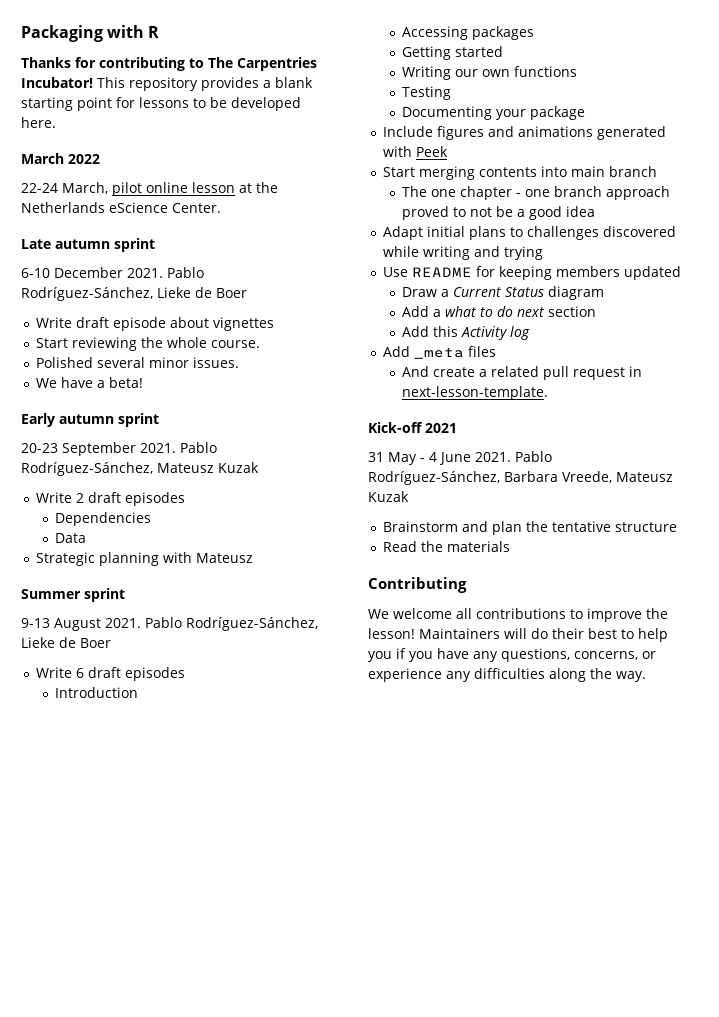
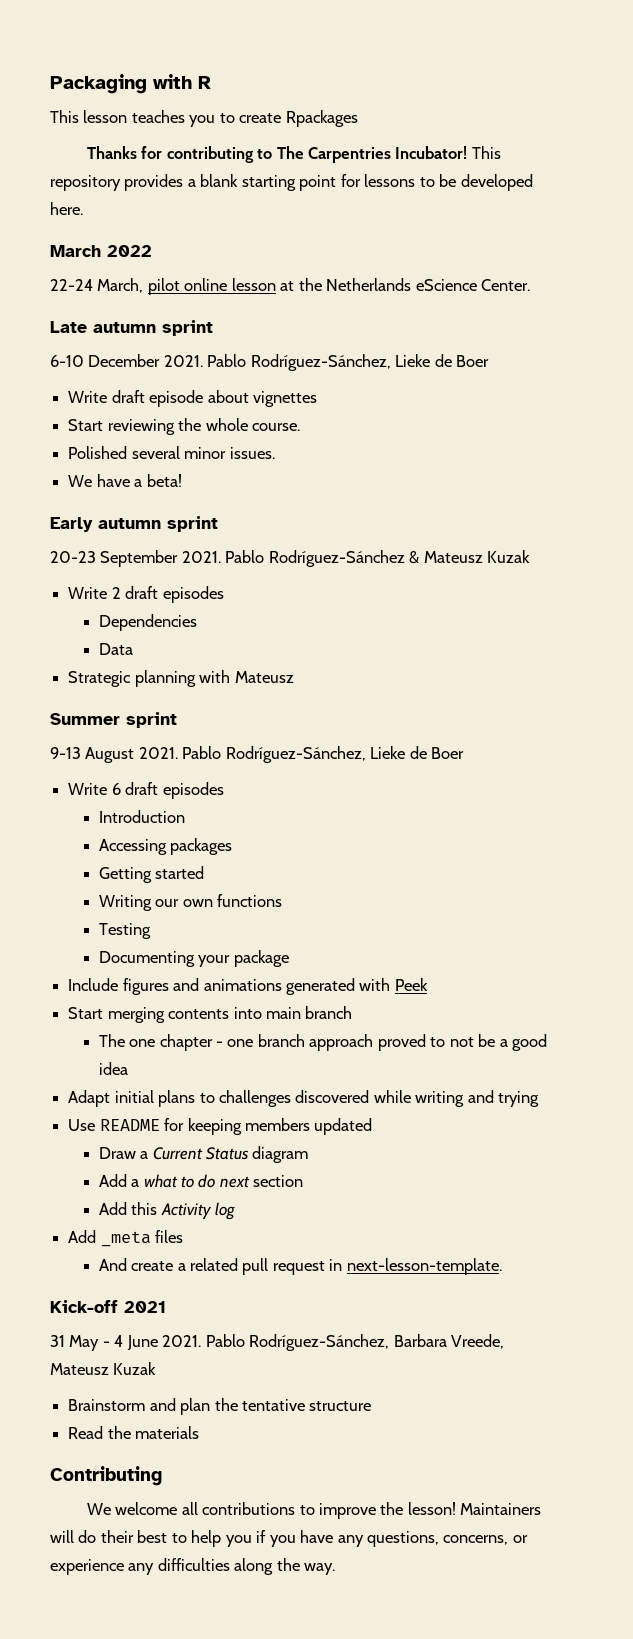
(160, 32) none -> [50,110,358,127] // This lesson teaches you to create Rpackages
[21,462,153,476] Rodríguez-Sánchez, -> [268,550,420,567] Rodríguez-Sánchez &

